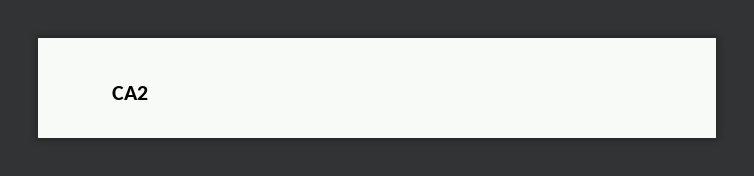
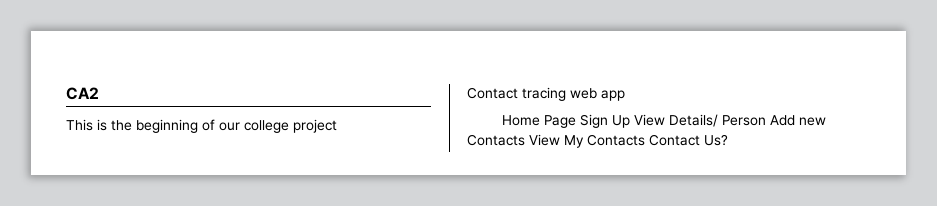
(148, 93) none -> [66,119,337,133] [467,87,625,101] [502,114,827,128] [467,134,728,148] // This is the beginning of our college project // Contact tracing web app // Home Page Sign Up View Details/ Person Add new Contacts View My Contacts Contact Us?

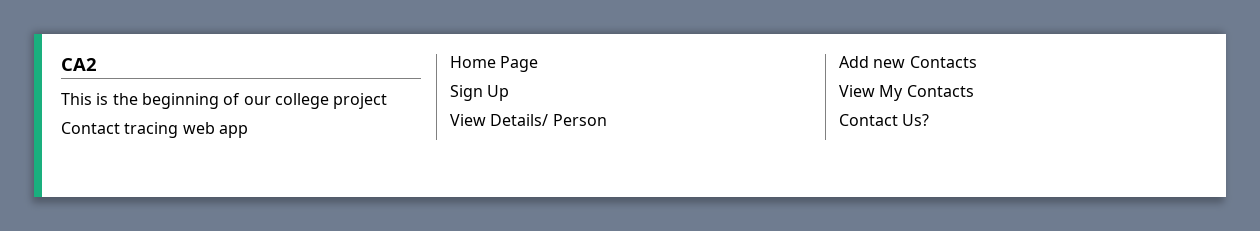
(577, 121) none -> (539, 64) //
(631, 121) none -> (510, 93) //
(767, 120) none -> (607, 120) //
(525, 140) none -> (977, 62) //
(645, 140) none -> (974, 91) //

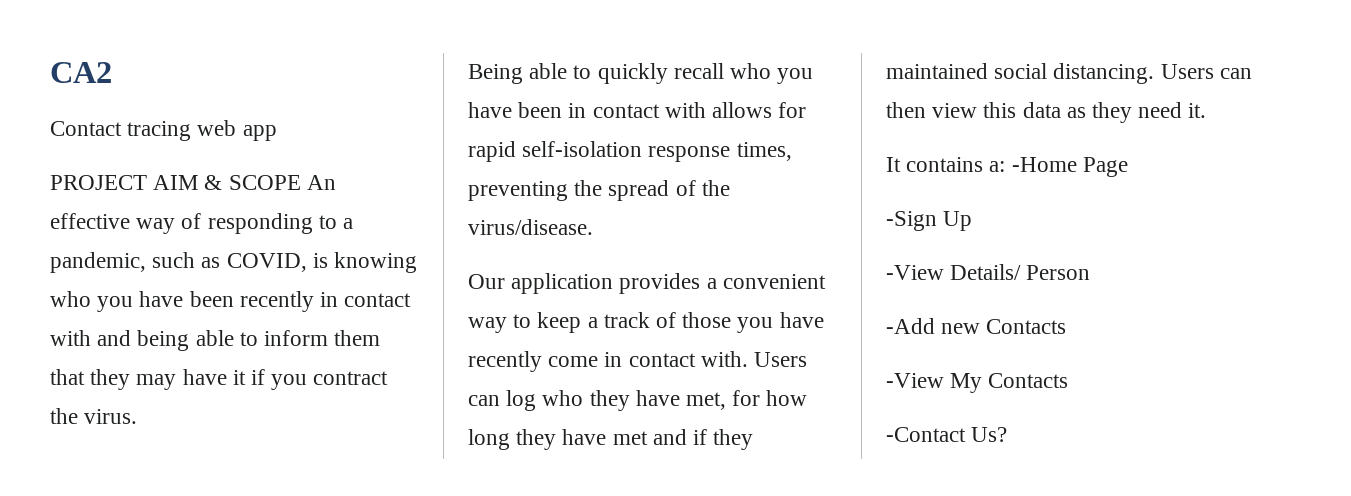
[61,93,388,109] [61,122,248,138] [450,56,496,68] This is the beginning of our college project // Contact tracing web app // Home -> [50,120,277,141] [50,175,336,190] [50,213,354,234] [50,252,418,273] [50,291,412,312] [50,330,381,351] [50,369,389,390] [50,408,138,424] [468,63,814,84] [468,102,807,118] [468,141,792,162] [468,180,730,201] [468,219,593,235] [468,273,826,294] [468,312,824,333] [468,351,808,372] [468,390,808,411] [468,429,754,450] [886,63,1252,84] [886,102,1207,123] [886,157,1077,172] Contact tracing web app // PROJECT AIM & SCOPE An effective way of responding to a pandemic, such as COVID, is knowing who you have been recently in contact with and being able to inform them that they may have it if you contract the virus. // Being able to quickly recall who you have been in contact with allows for rapid self-isolation response times, preventing the spread of the virus/disease. // Our application provides a convenient way to keep a track of those you have recently come in contact with. Users can log who they have met, for how long they have met and if they maintained social distancing. Users can then view this data as they need it. // It contains a: -Home
[450,85,483,101] Sign -> [886,211,937,231] -Sign
[450,114,486,126] View -> [886,265,944,280] -View
[839,56,869,68] Add -> [886,318,935,334] -Add
[839,85,875,97] View -> [886,373,944,388] -View
[839,114,898,126] Contact -> [886,427,966,442] -Contact

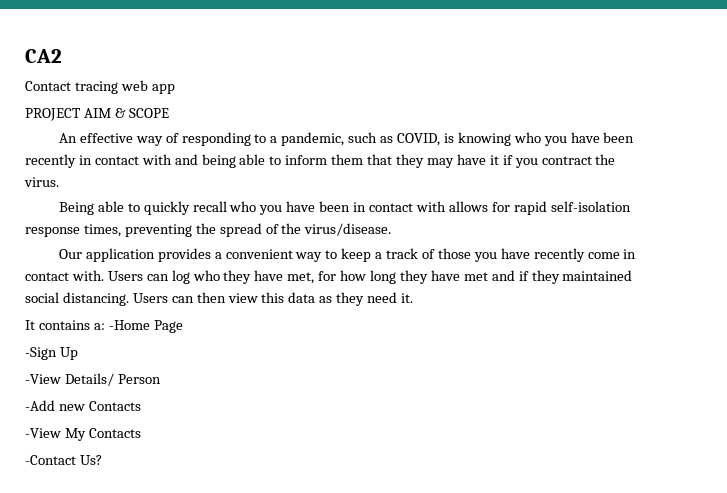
(301, 182) none -> (169, 113) //

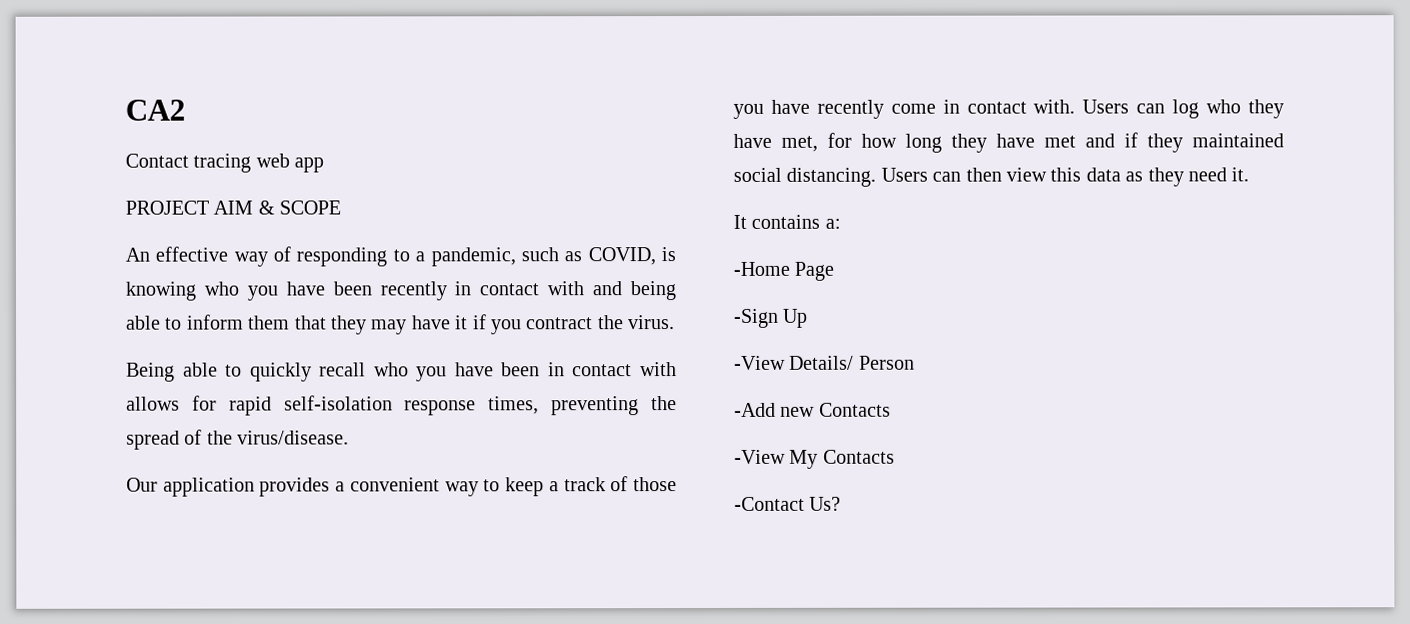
(105, 326) none -> (841, 223) //

